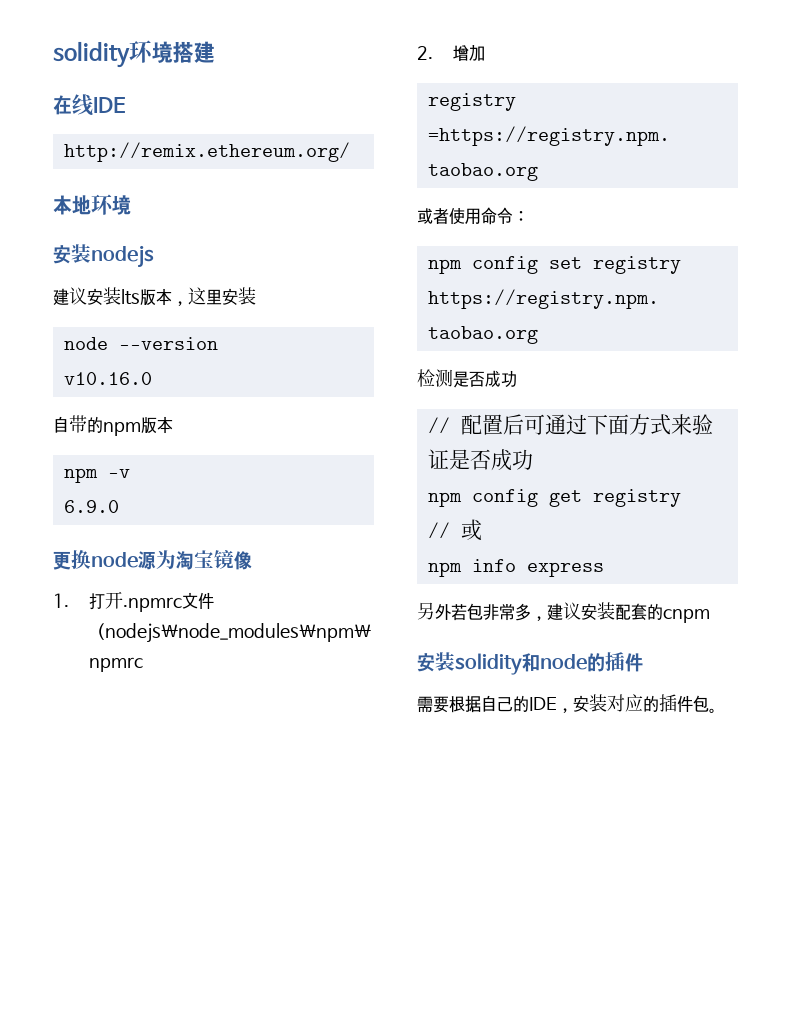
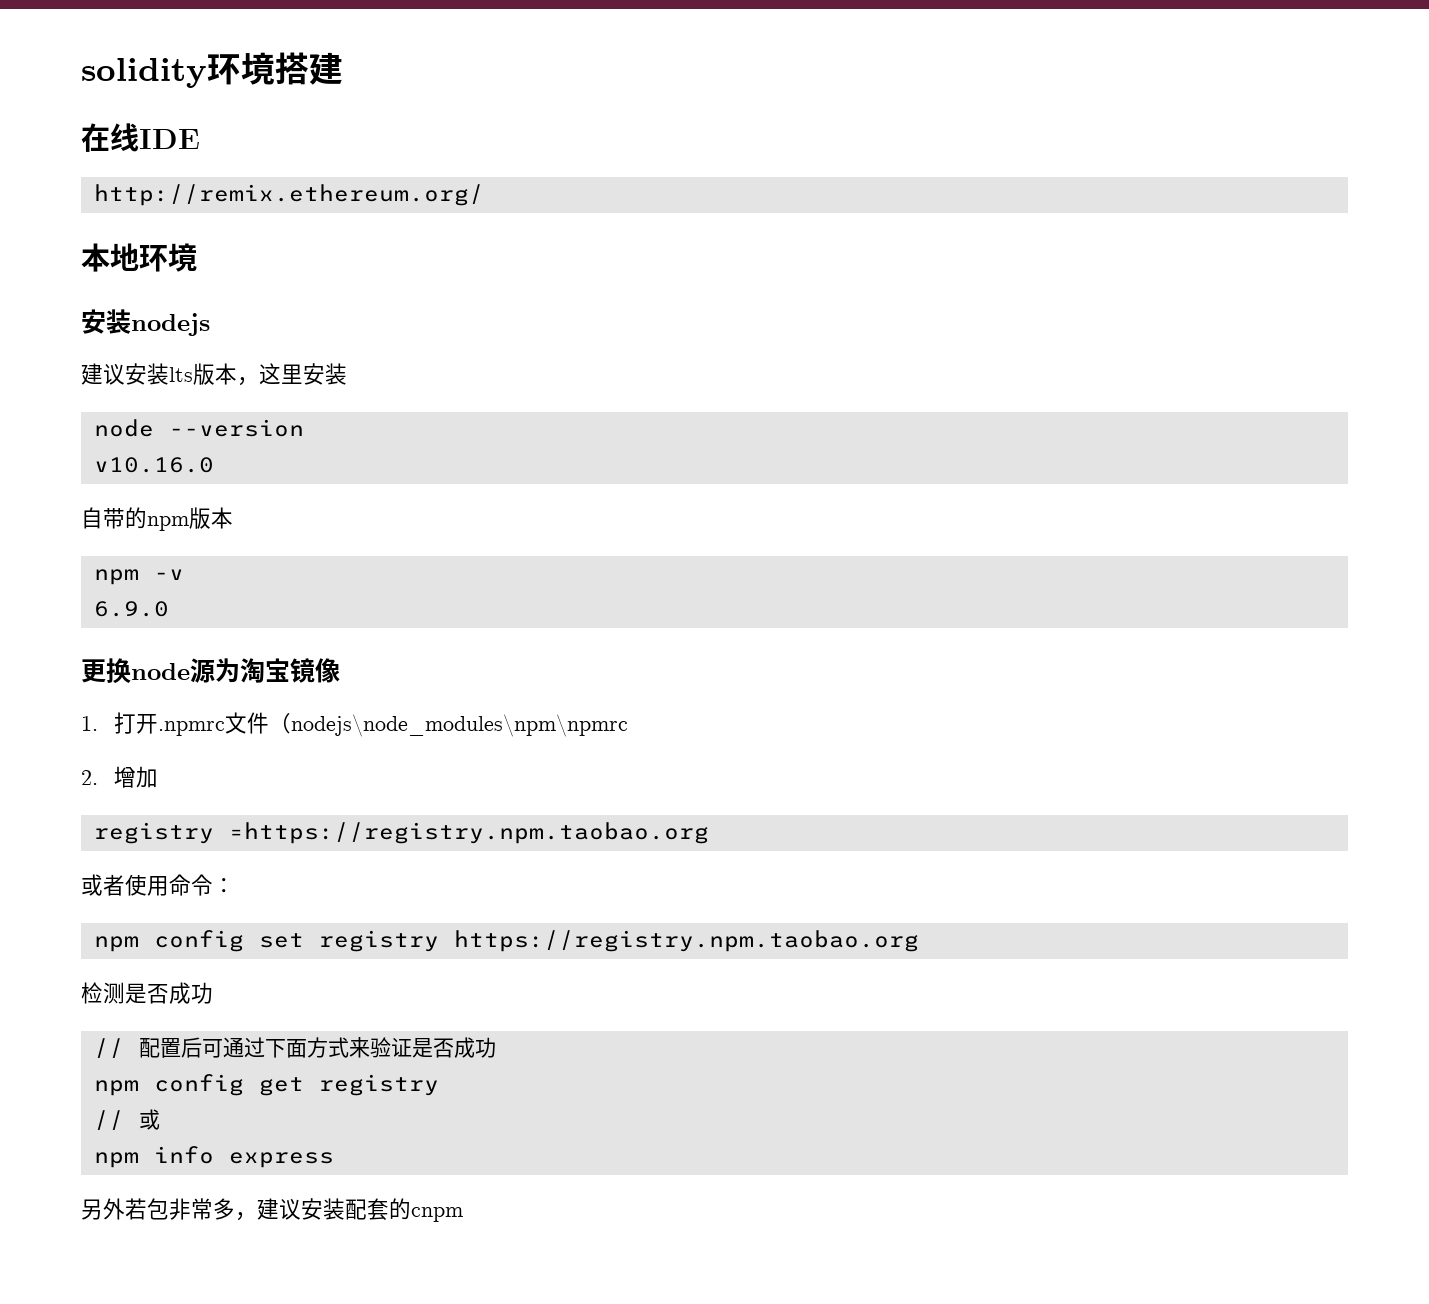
[417,652,643,675] [417,694,717,713] // 安装solidity和node的插件 // 需要根据自己的IDE，安装对应的插件包。 -> (463, 1214) none

